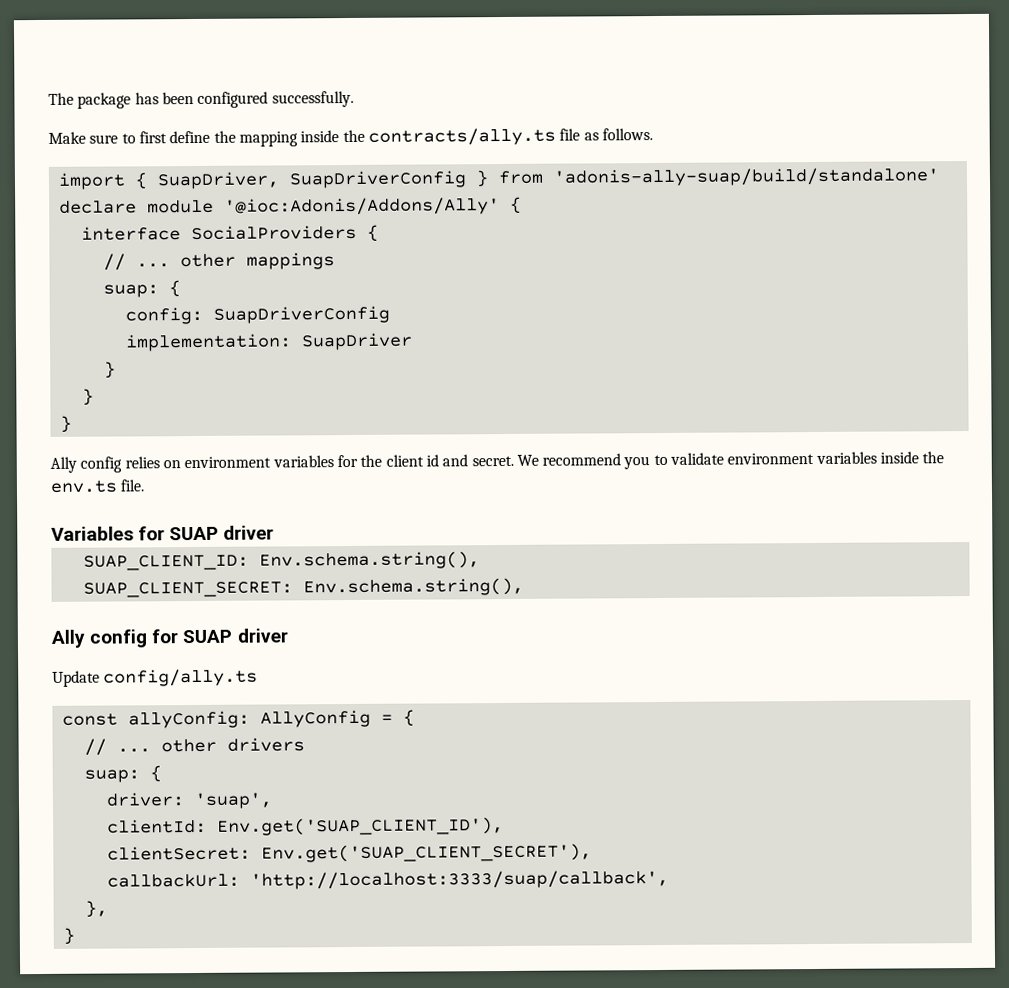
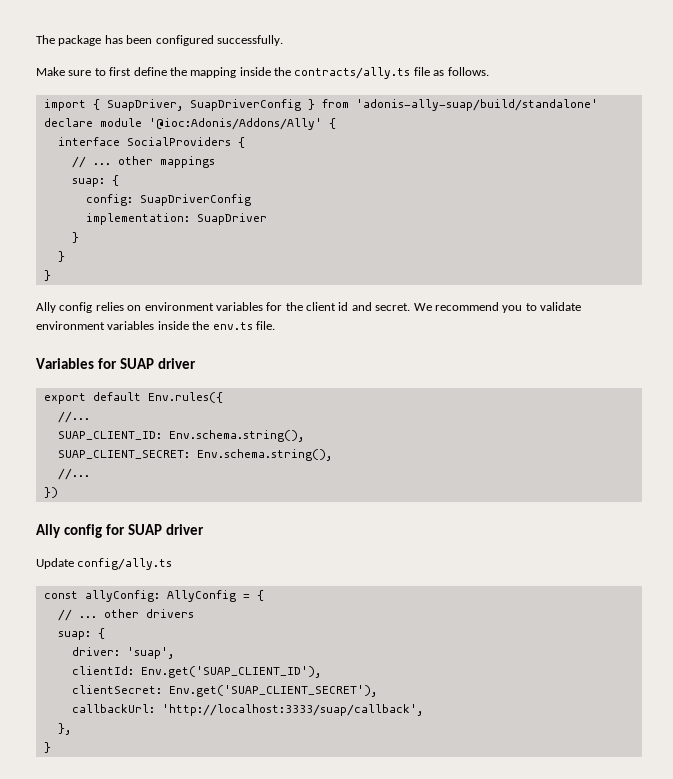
(275, 532) none -> [43,392,223,404] [57,411,90,423] // export default Env.rules({ // //...
(524, 587) none -> [57,468,90,480] [43,487,58,498] // //... // })

